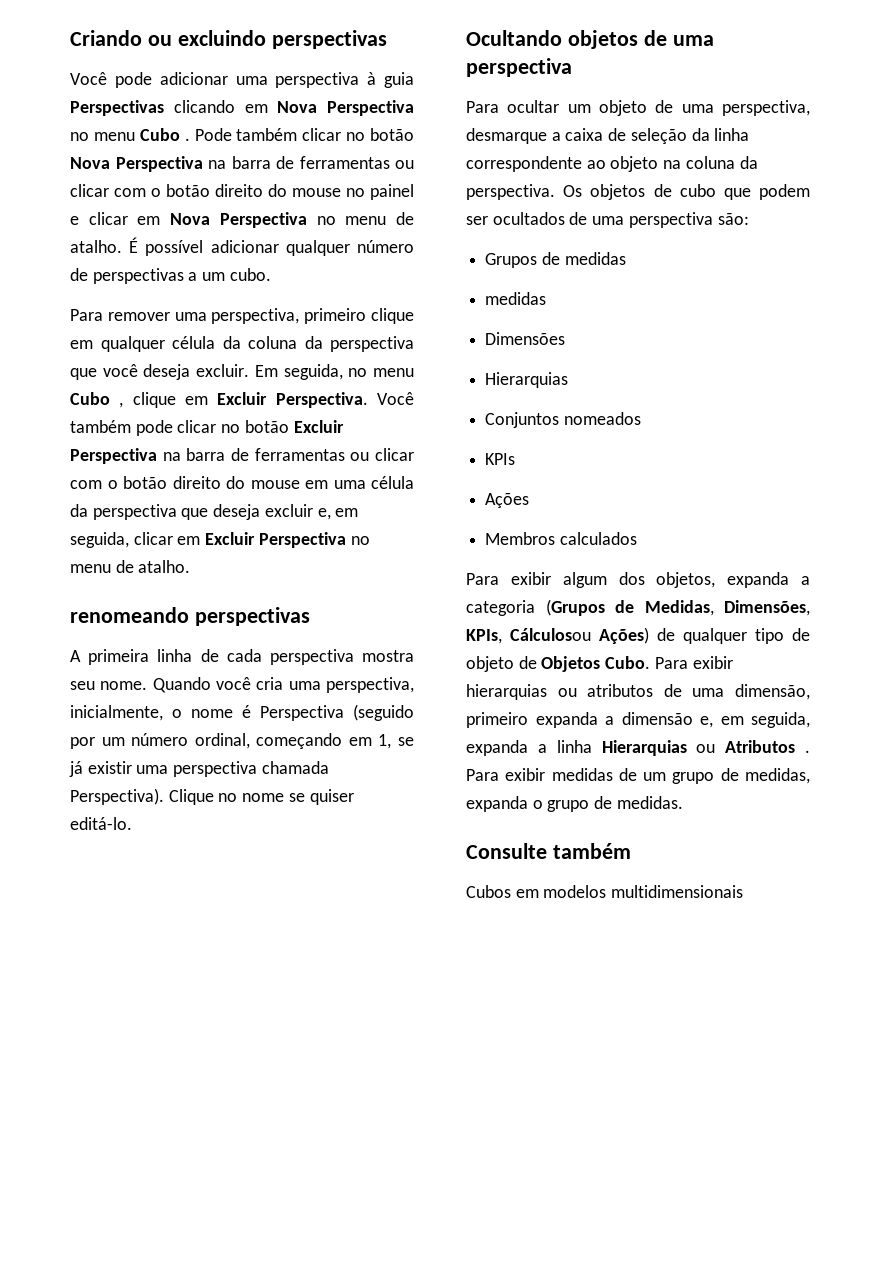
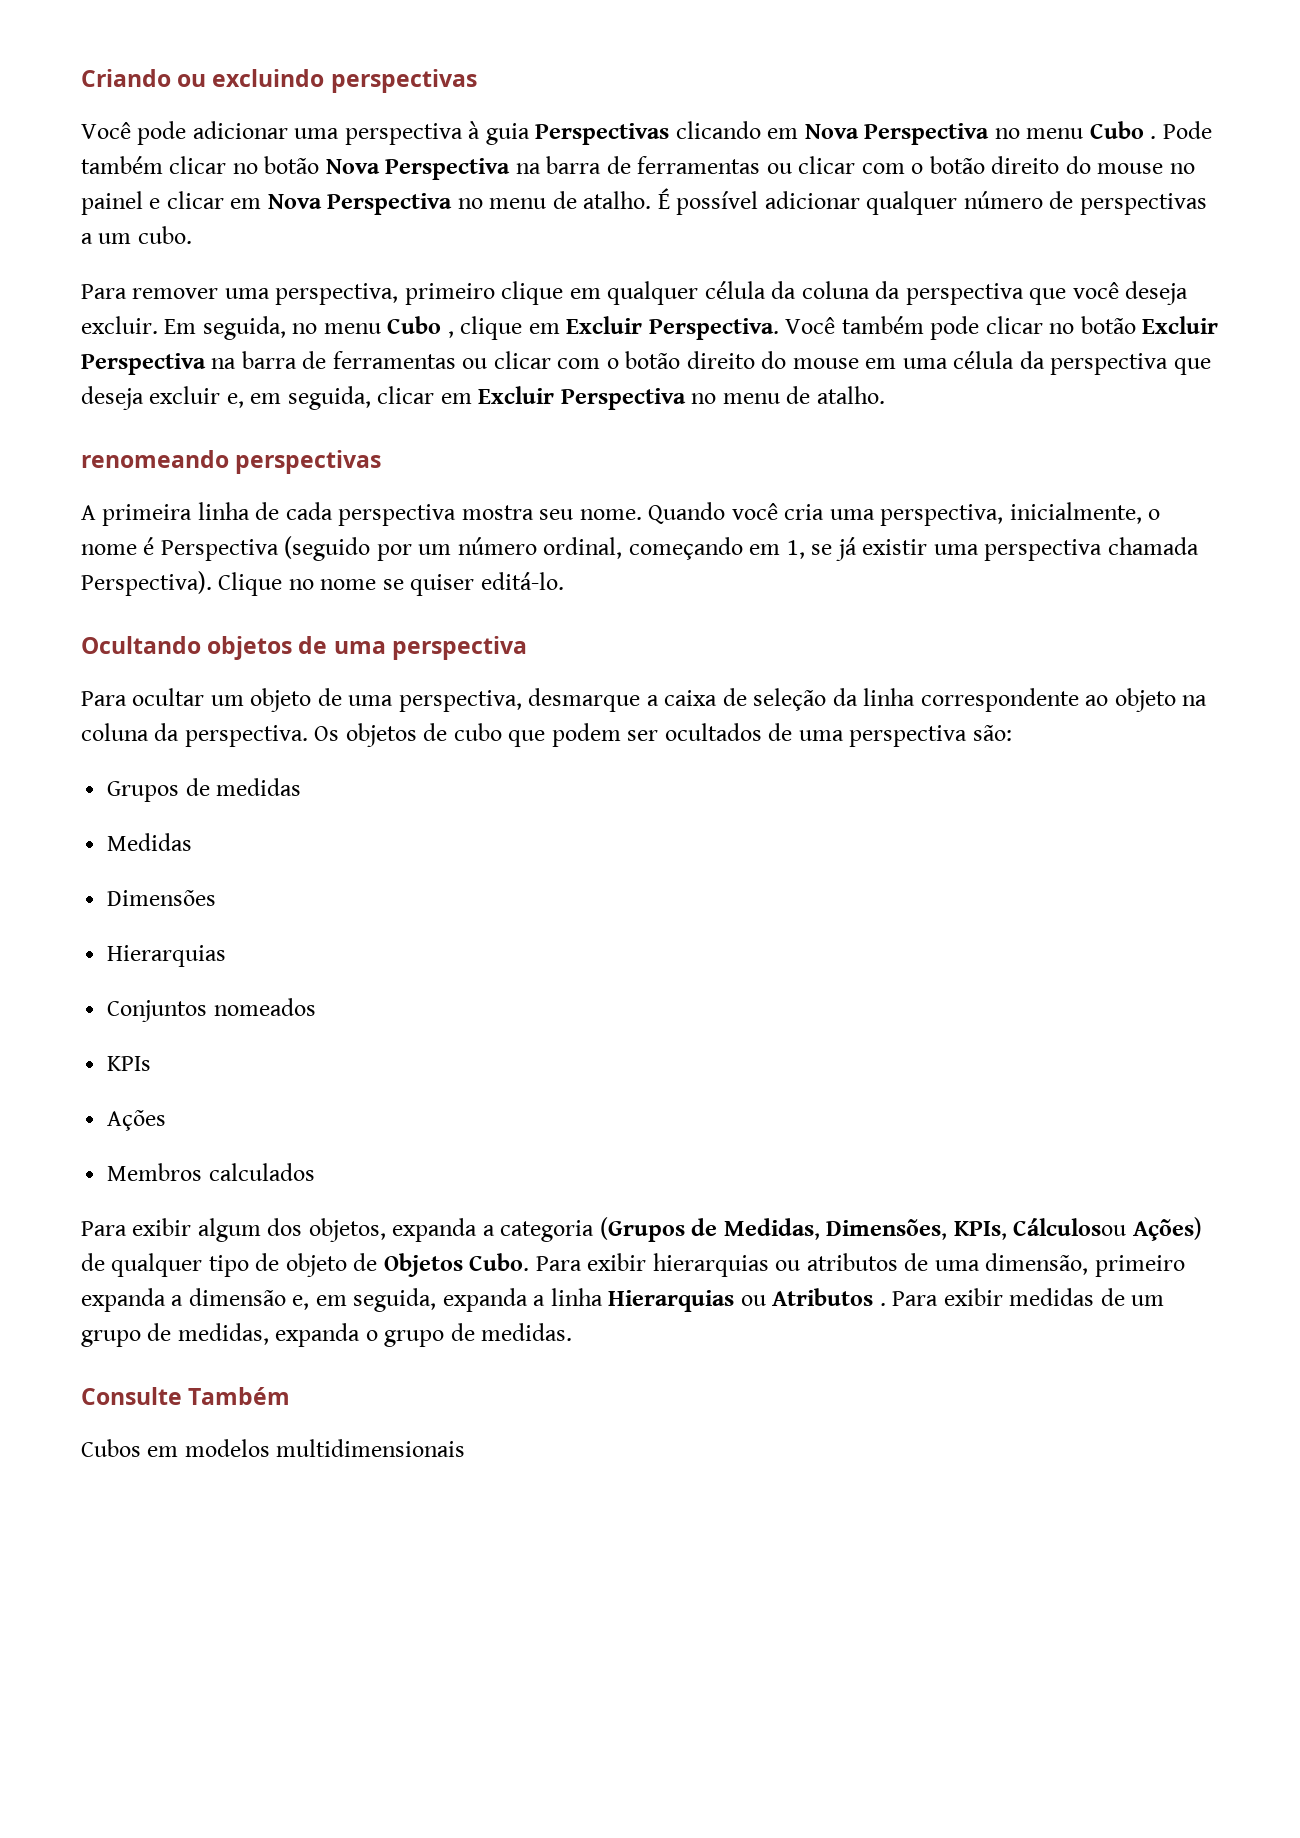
[485,292,547,305] medidas -> [107,833,193,851] Medidas
[552,843,631,859] também -> [188,1387,291,1405] Também

